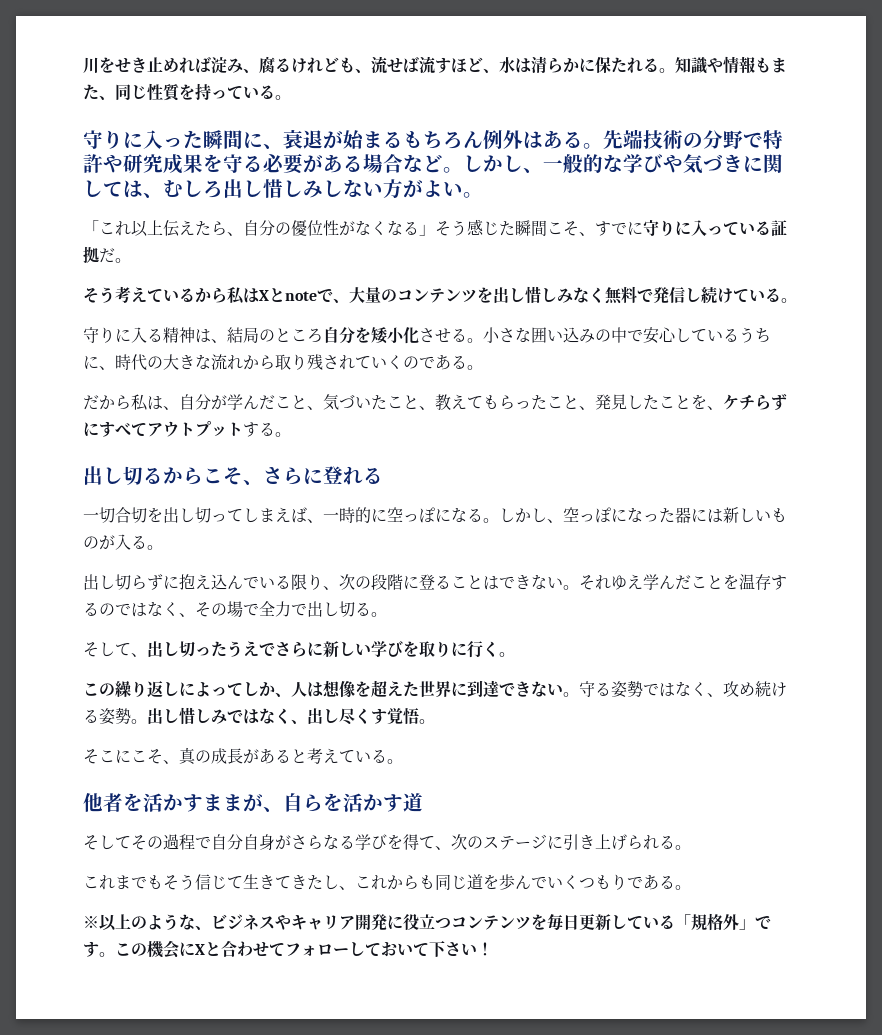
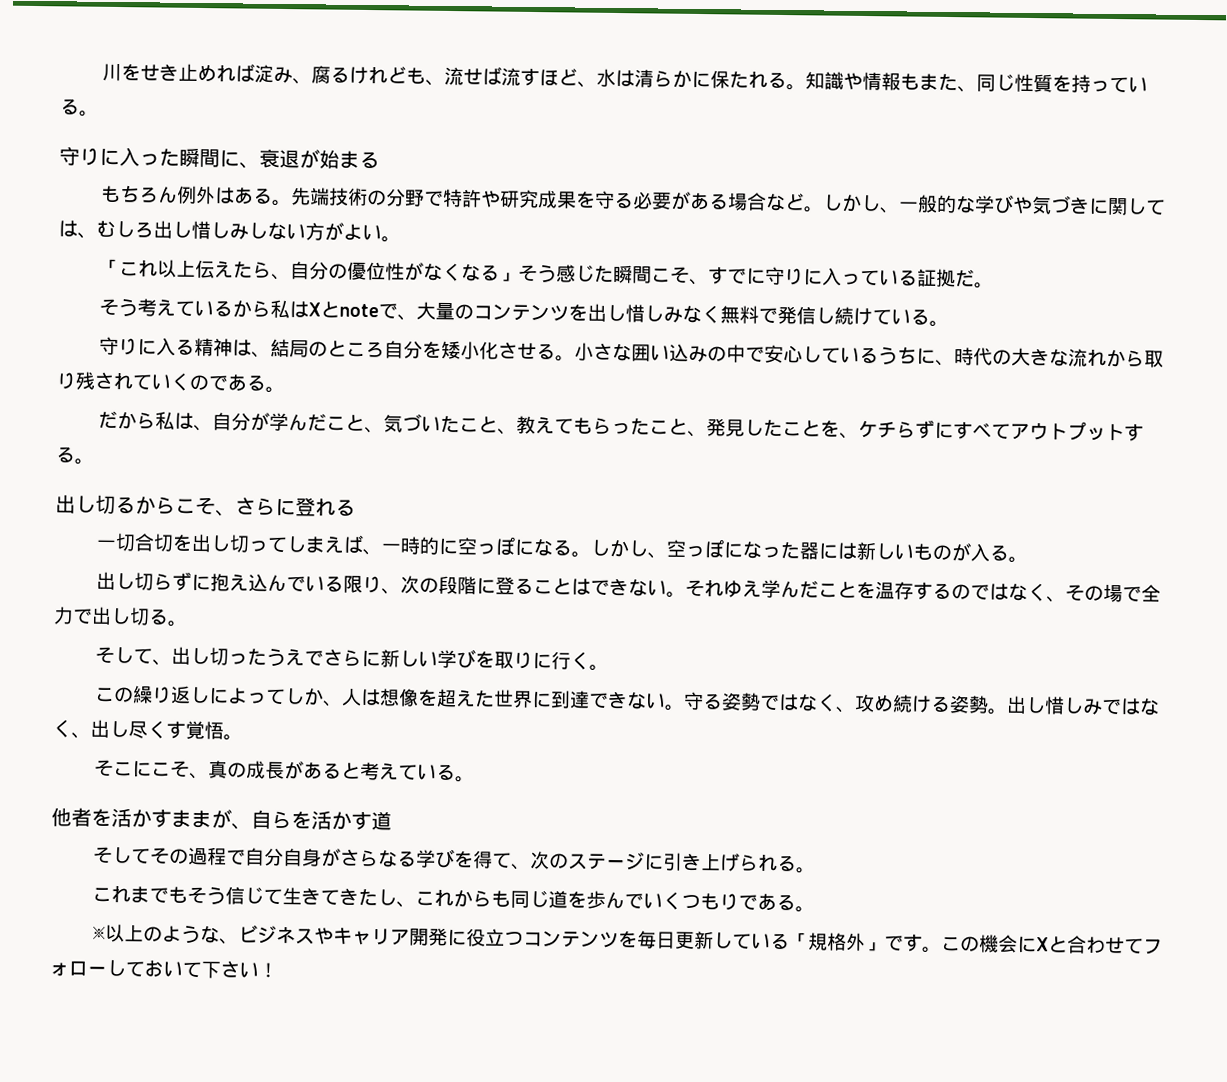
(403, 139) none -> (380, 160) //

